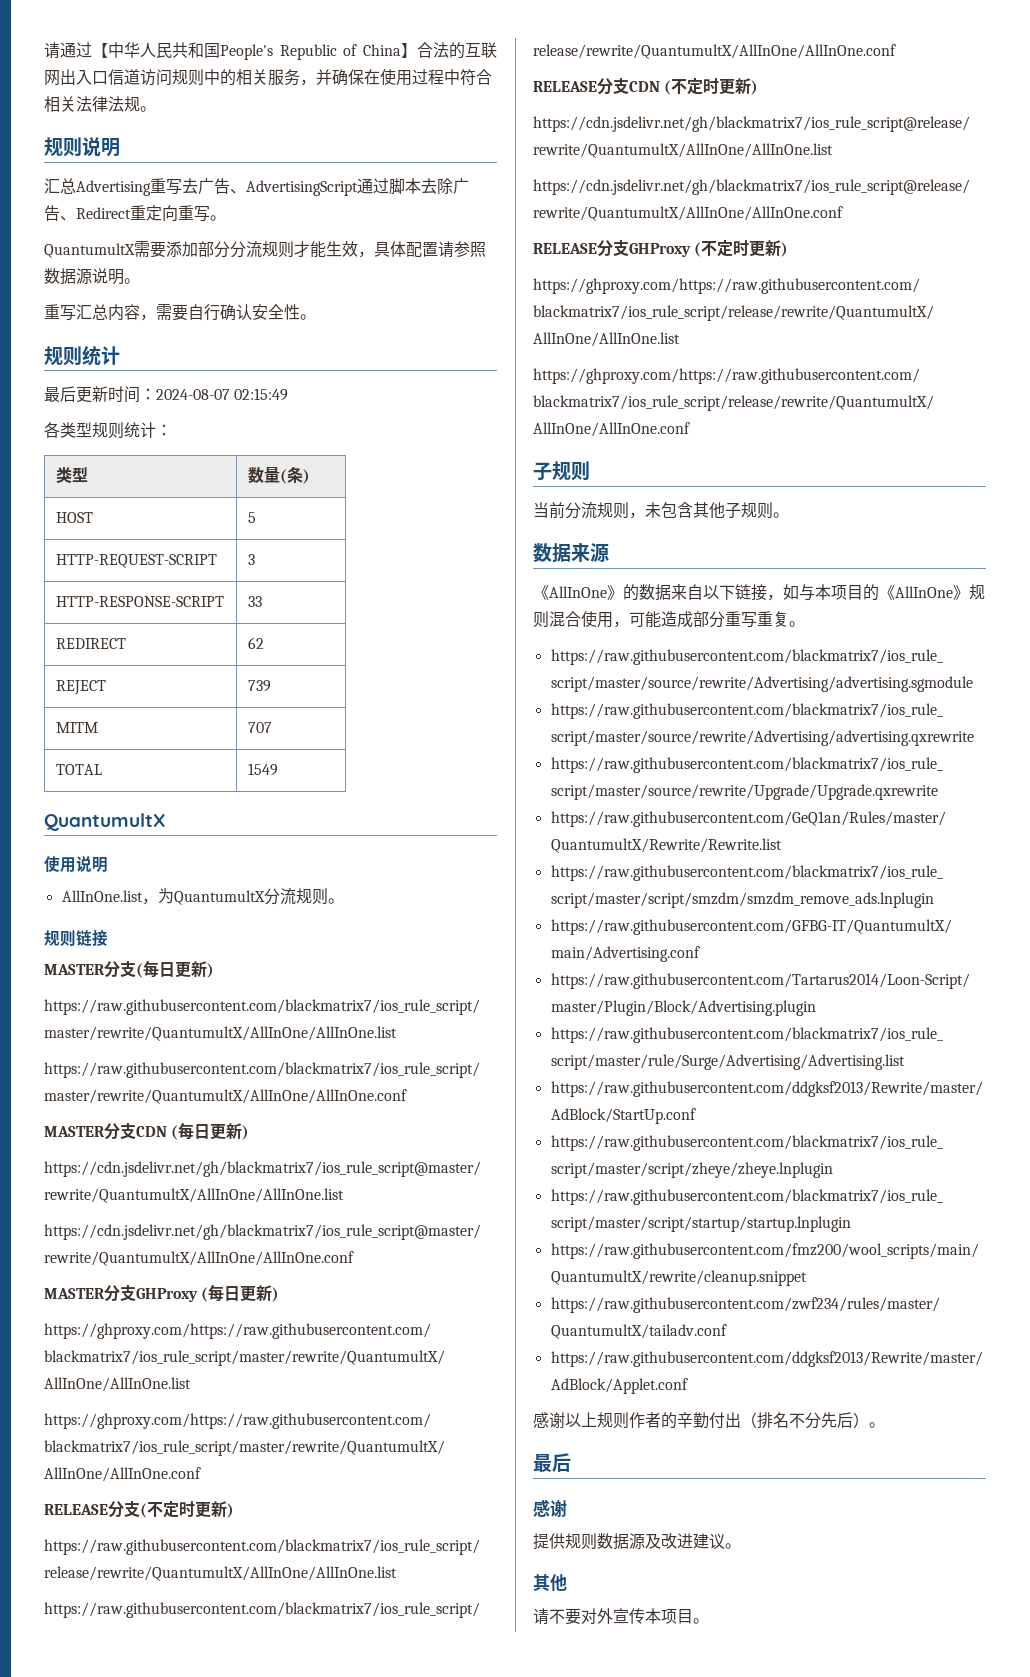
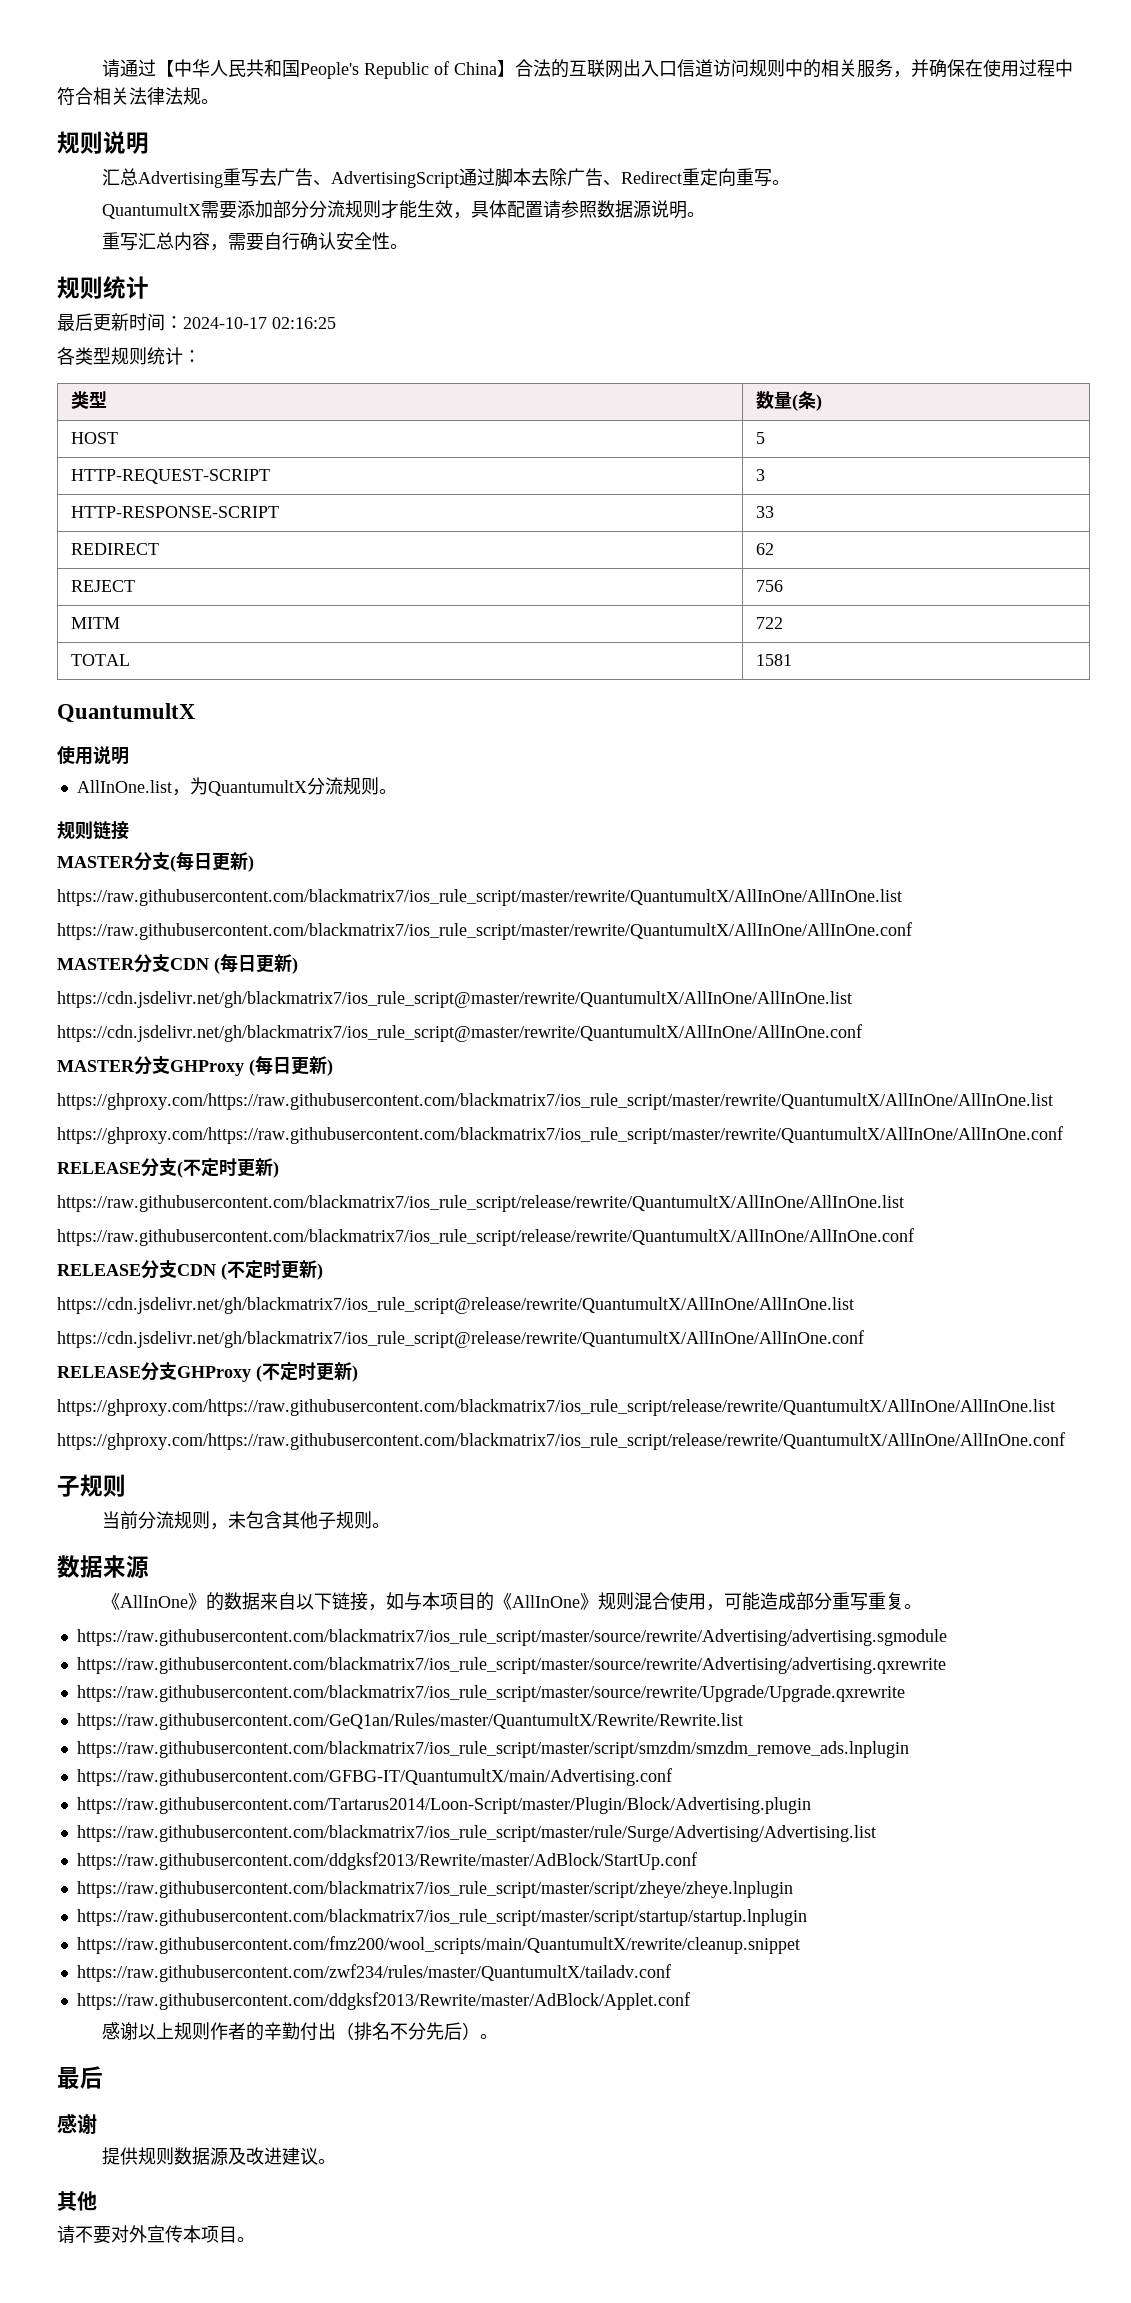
[156,388,289,401] 2024-08-07 02:15:49 -> [183,317,336,329] 2024-10-17 02:16:25
[247,680,271,692] 739 -> [755,580,783,592] 756
[247,722,272,733] 707 -> [755,617,783,629] 722
[247,763,278,776] 1549 -> [755,654,792,666] 1581

